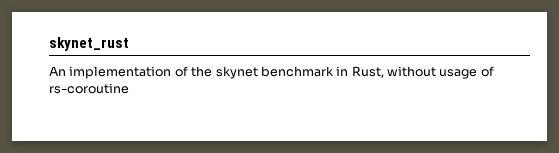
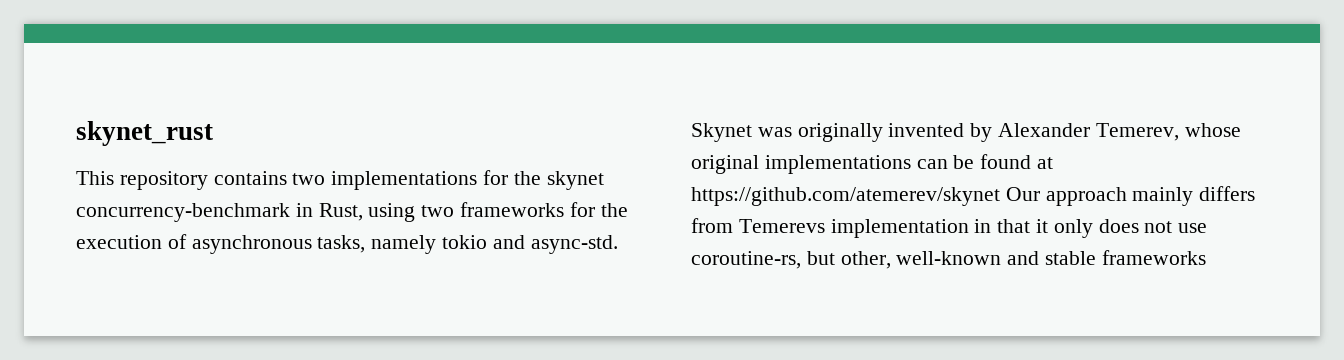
[49,66,188,79] An implementation of -> [76,170,509,190] This repository contains two implementations for
[260,66,334,77] benchmark -> [76,203,290,222] concurrency-benchmark
[387,66,494,79] [49,83,129,94] without usage of rs-coroutine -> [368,202,628,222] [76,234,618,254] [691,123,1241,142] [691,154,1054,174] [691,186,1256,206] [691,218,1208,238] [691,250,1206,269] using two frameworks for the execution of asynchronous tasks, namely tokio and async-std. Skynet was originally invented by Alexander Temerev, whose original implementations can be found at https://github.com/atemerev/skynet Our approach mainly differs from Temerevs implementation in that it only does not use coroutine-rs, but other, well-known and stable frameworks

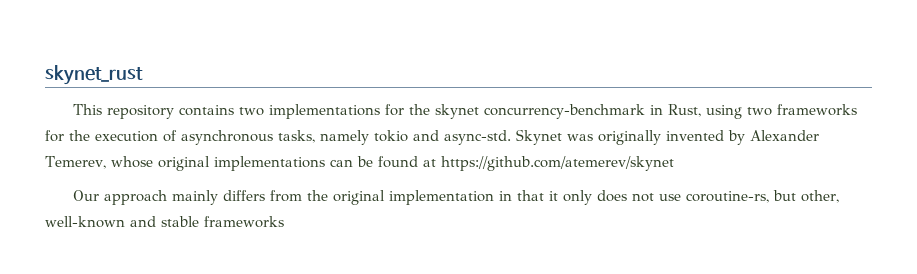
(1000, 196) none -> (674, 163) //
[738,219,825,233] Temerevs -> [306,190,385,205] the original

